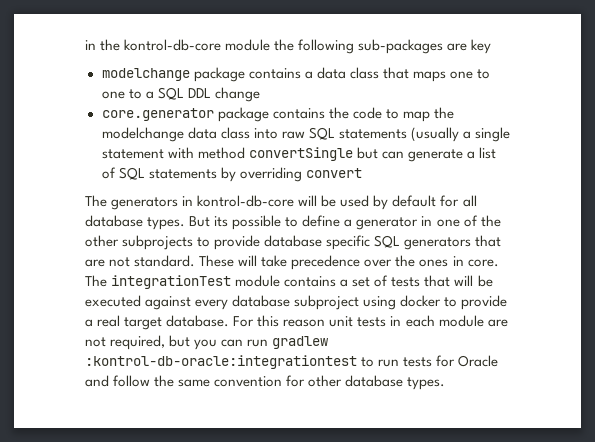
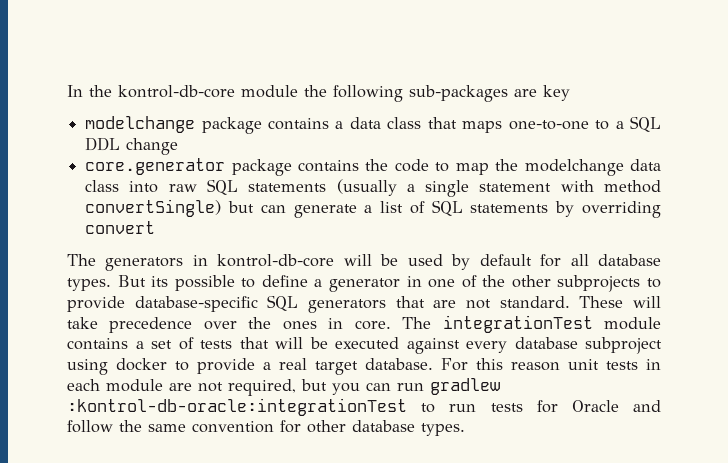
[85,40,96,50] in -> [67,85,83,97] In
[449,69,490,79] [101,91,125,99] one to one -> [508,120,589,130] one-to-one
[248,147,353,161] convertSingle -> [85,199,222,217] convertSingle)
[264,235,371,250] database specific -> [134,296,258,312] database-specific
[85,355,357,369] :kontrol-db-oracle:integrationtest -> [67,398,407,416] :kontrol-db-oracle:integrationTest

